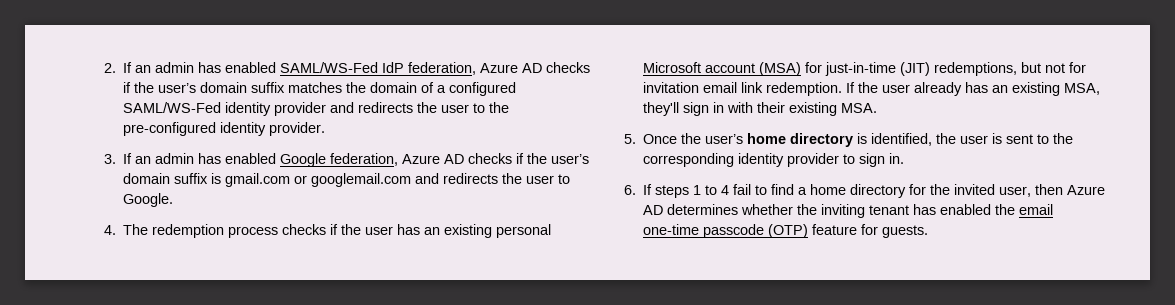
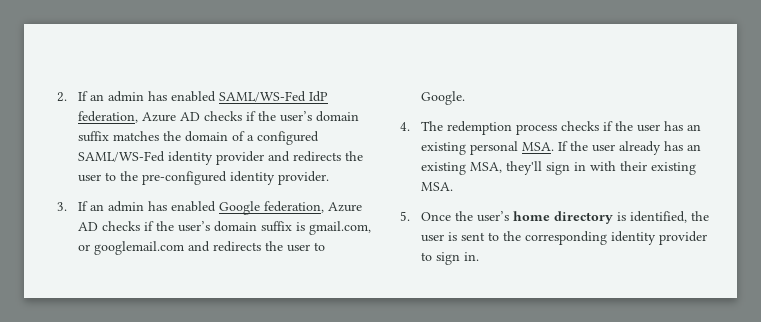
[225,173,291,187] gmail.com -> [309,221,372,235] gmail.com,
[643,62,1087,76] [643,82,843,96] Microsoft account (MSA) for just-in-time (JIT) redemptions, but not for invitation email link redemption. -> [522,142,555,151] MSA.
[624,184,1106,198] [643,204,1054,218] [643,224,929,238] // 6. If steps 1 to 4 fail to find a home directory for the invited user, then Azure AD determines whether the inviting tenant has enabled the email one-time passcode (OTP) feature for guests. -> (480, 256) none

